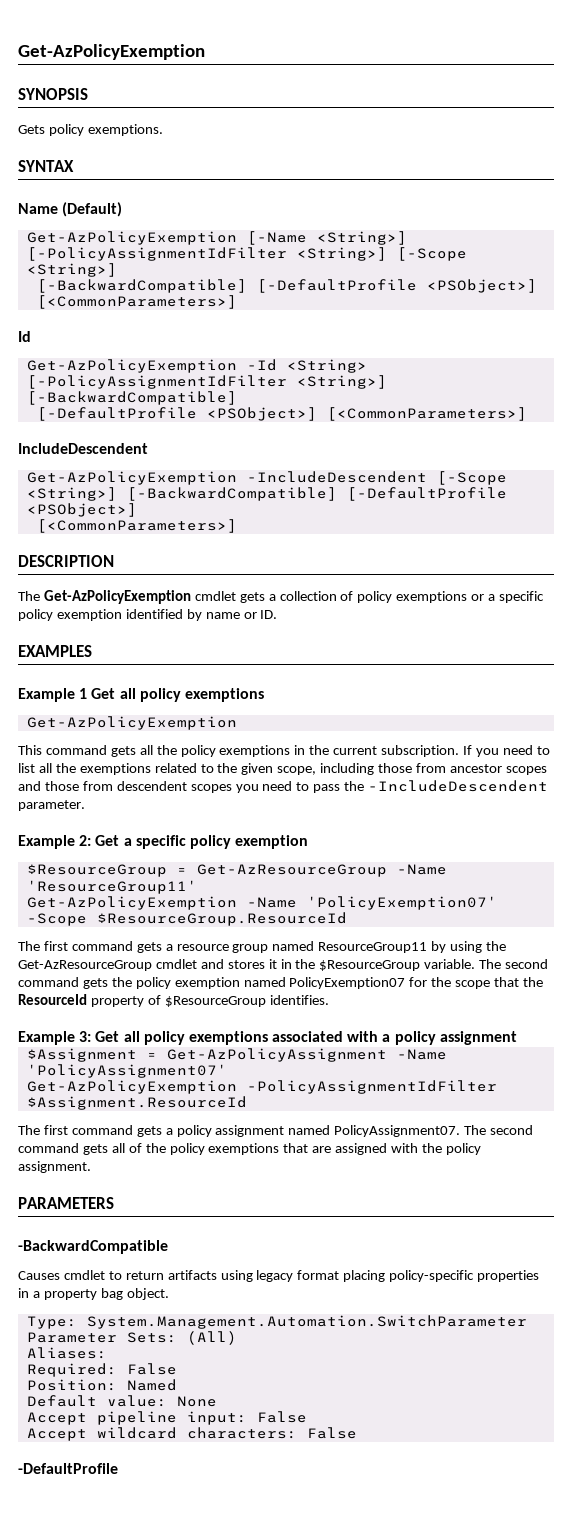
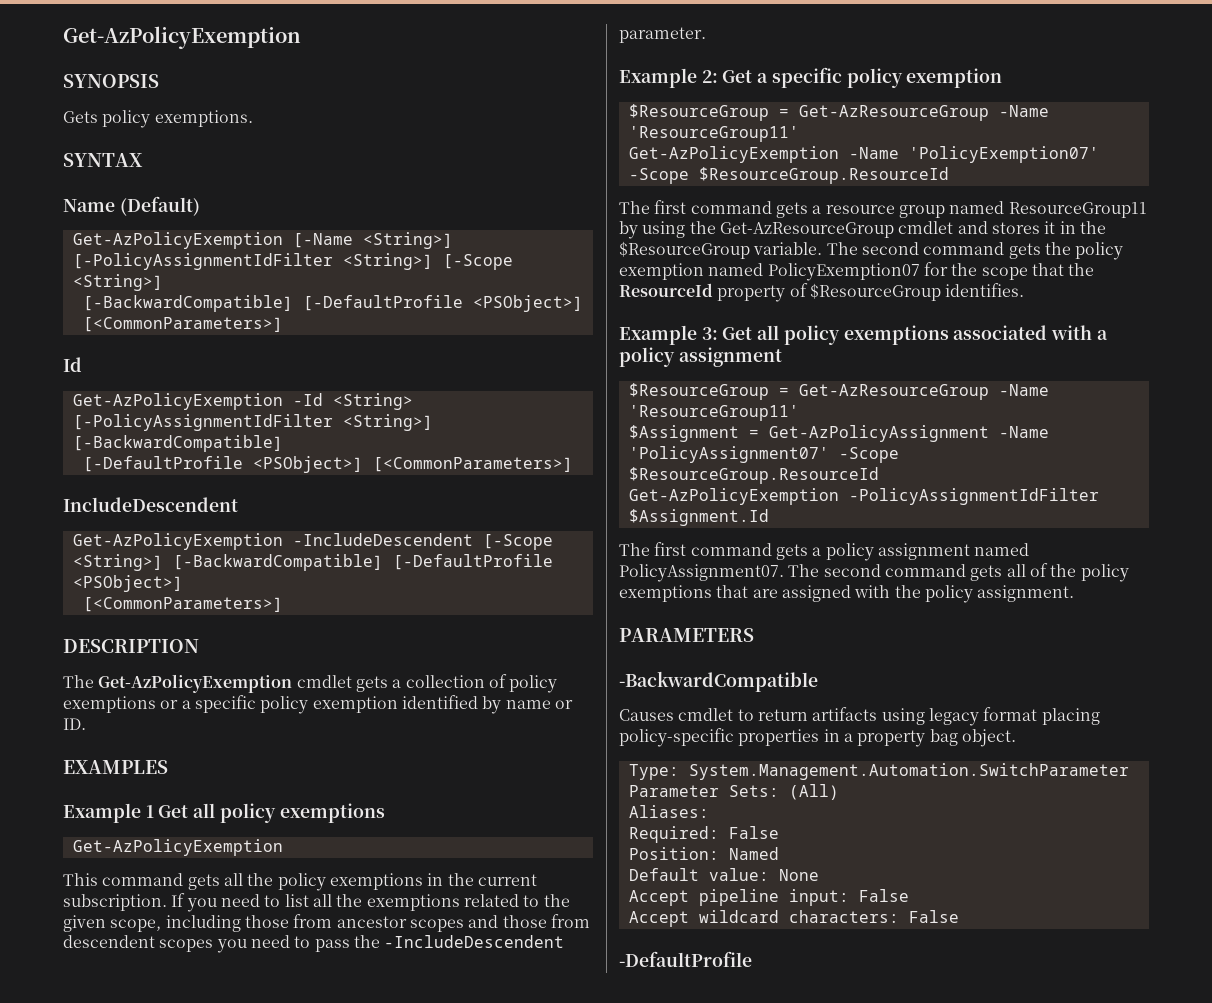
(517, 1038) none -> [628,383,1049,400] [628,405,799,421] // $ResourceGroup = Get-AzResourceGroup -Name 'ResourceGroup11'
(227, 1071) none -> [838,447,899,463] [628,467,879,484] -Scope $ResourceGroup.ResourceId
[26,1096,247,1110] $Assignment.ResourceId -> [628,509,769,526] $Assignment.Id

